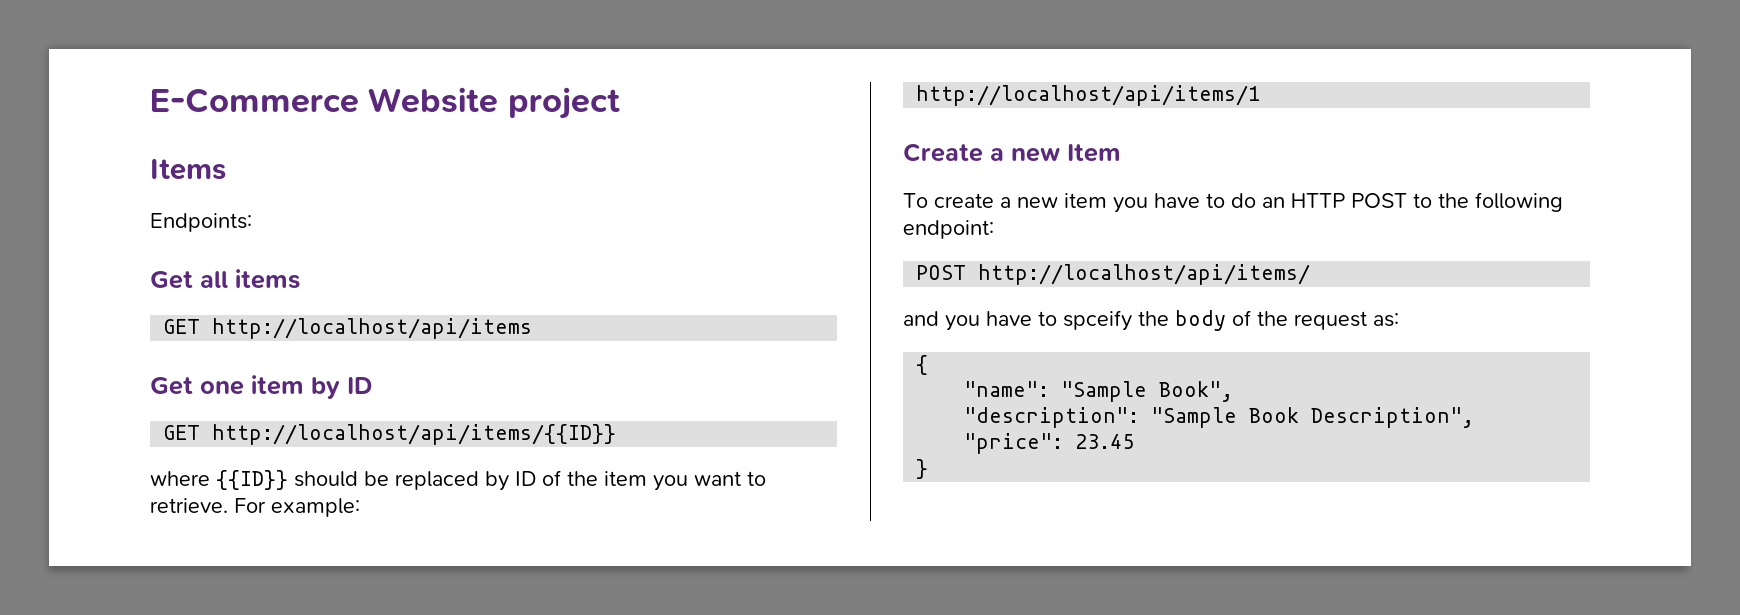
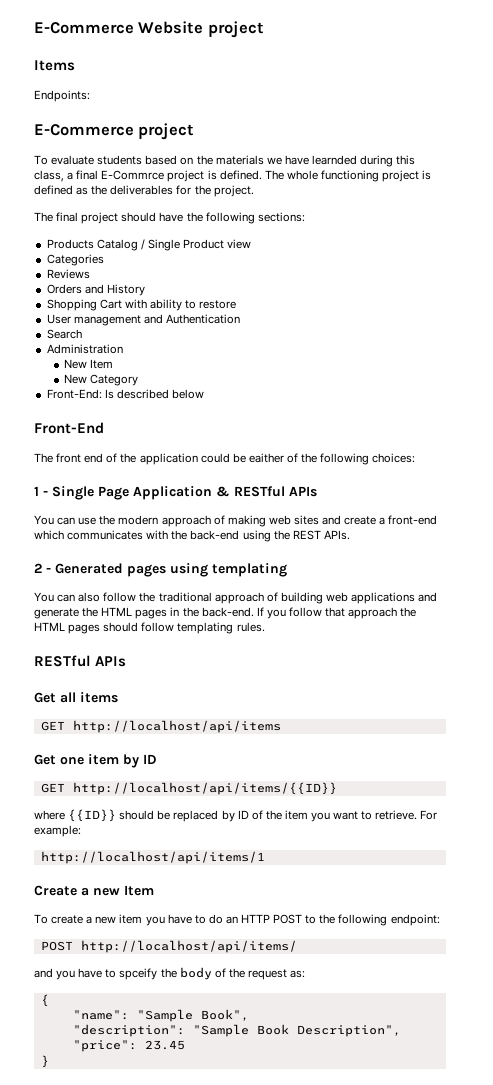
(252, 222) none -> [34,123,195,140] [34,155,416,167] [34,170,432,182] [34,185,254,197] [34,212,305,224] [46,239,252,251] [46,254,104,266] [46,269,90,279] [46,284,145,296] [46,299,237,311] [46,314,240,326] [46,329,82,339] [46,344,123,354] [63,359,113,369] [63,374,138,386] [46,389,204,399] [34,422,104,434] [34,453,416,465] [34,486,317,500] [34,515,438,527] [34,530,350,542] [34,563,287,577] [34,592,438,604] [34,607,417,619] [34,622,265,634] [34,655,127,667] // E-Commerce project // To evaluate students based on the materials we have learnded during this class, a final E-Commrce project is defined. The whole functioning project is defined as the deliverables for the project. // The final project should have the following sections: // Products Catalog / Single Product view // Categories // Reviews // Orders and History // Shopping Cart with ability to restore // User management and Authentication // Search // Administration // New Item // New Category // Front-End: Is described below // Front-End // The front end of the application could be eaither of the following choices: // 1 - Single Page Application & RESTful APIs // You can use the modern approach of making web sites and create a front-end which communicates with the back-end using the REST APIs. // 2 - Generated pages using templating // You can also follow the traditional approach of building web applications and generate the HTML pages in the back-end. If you follow that approach the HTML pages should follow templating rules. // RESTful APIs

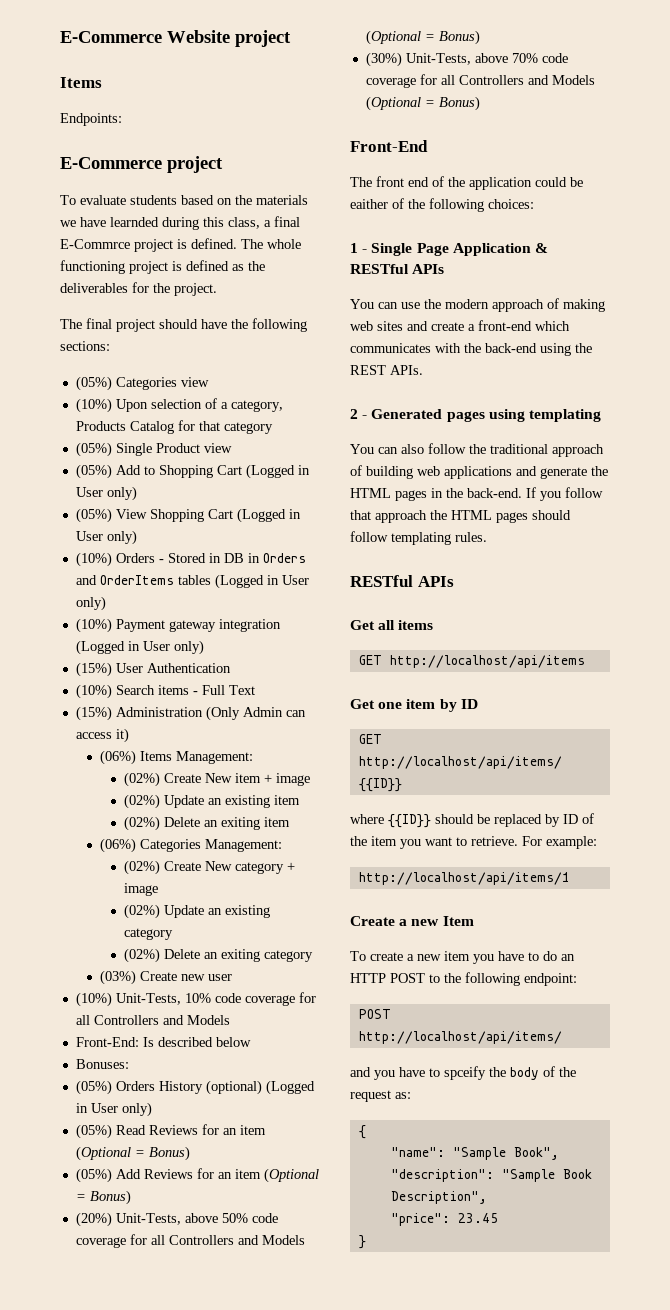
[46,239,252,251] [46,254,104,266] [46,269,90,279] [46,284,145,296] [46,299,237,311] [46,314,163,326] Products Catalog / Single Product view // Categories // Reviews // Orders and History // Shopping Cart with ability to restore // User management and -> [75,376,209,391] [75,398,283,413] [75,420,273,434] [75,442,232,457] [75,464,310,479] [75,486,137,501] [75,508,301,523] [75,530,137,545] [75,552,306,567] [75,574,309,589] [75,596,106,611] [75,618,281,633] [75,640,204,655] [75,662,143,677] (05%) Categories view // (10%) Upon selection of a category, Products Catalog for that category // (05%) Single Product view // (05%) Add to Shopping Cart (Logged in User only) // (05%) View Shopping Cart (Logged in User only) // (10%) Orders - Stored in DB in Orders and OrderItems tables (Logged in User only) // (10%) Payment gateway integration (Logged in User only) // (15%) User
(240, 319) none -> [75,684,112,699] (10%)
[46,344,123,354] [63,359,113,369] [63,374,138,386] [46,389,204,399] // Administration // New Item // New Category // Front-End: Is described below -> [157,685,255,695] [75,706,306,721] [75,728,129,743] [99,750,253,765] [123,772,310,787] [123,794,300,809] [123,816,290,831] [99,838,282,853] [123,860,295,875] [123,883,158,896] [123,904,270,919] [123,928,173,940] [123,948,313,963] [99,970,232,985] [75,992,316,1007] [75,1015,230,1025] [75,1037,251,1047] [75,1059,129,1069] [75,1080,315,1095] [75,1102,152,1117] [75,1124,266,1139] [75,1146,190,1161] [75,1168,319,1183] [75,1190,131,1205] [75,1212,278,1227] [75,1234,305,1248] [365,30,480,45] [365,52,568,67] [365,74,595,88] [365,96,480,111] items - Full Text // (15%) Administration (Only Admin can access it) // (06%) Items Management: // (02%) Create New item + image // (02%) Update an existing item // (02%) Delete an exiting item // (06%) Categories Management: // (02%) Create New category + image // (02%) Update an existing category // (02%) Delete an exiting category // (03%) Create new user // (10%) Unit-Tests, 10% code coverage for all Controllers and Models // Front-End: Is described below // Bonuses: // (05%) Orders History (optional) (Logged in User only) // (05%) Read Reviews for an item (Optional = Bonus) // (05%) Add Reviews for an item (Optional = Bonus) // (20%) Unit-Tests, above 50% code coverage for all Controllers and Models (Optional = Bonus) // (30%) Unit-Tests, above 70% code coverage for all Controllers and Models (Optional = Bonus)

